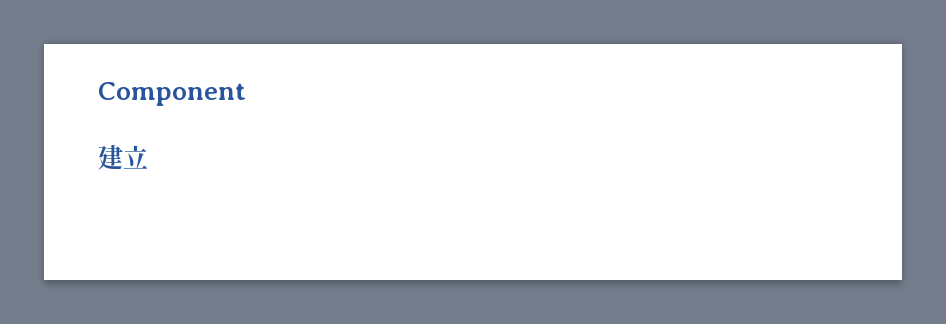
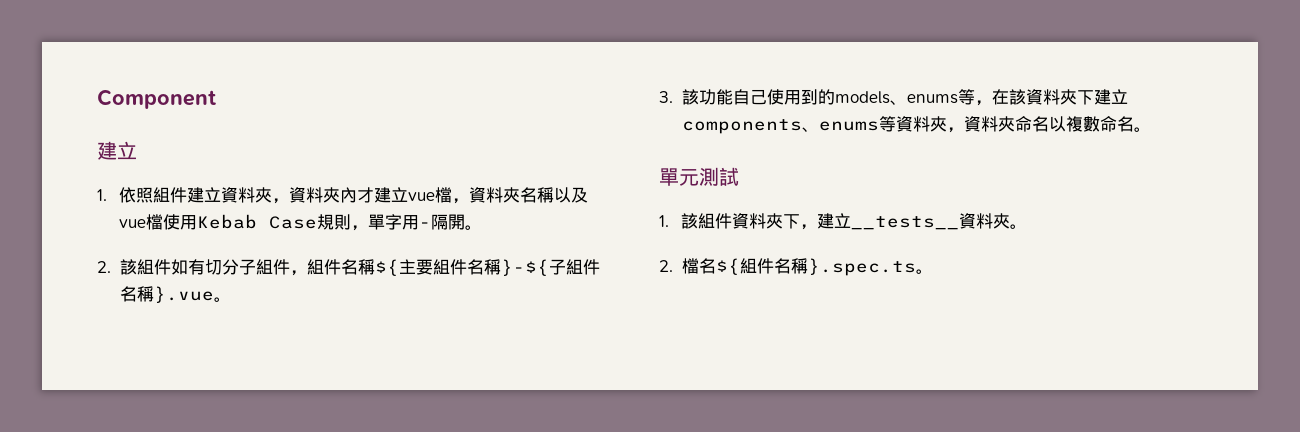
(148, 157) none -> [97,187,589,204] [119,214,483,231] [97,259,600,276] [119,286,231,303] [659,89,1128,106] [681,116,1151,134] [659,167,739,186] [659,213,1028,230] [659,258,933,276] // 1.依照組件建立資料夾，資料夾內才建立vue檔，資料夾名稱以及vue檔使用Kebab Case規則，單字用-隔開。 // 2.該組件如有切分子組件，組件名稱${主要組件名稱}-${子組件名稱}.vue。 // 3.該功能自己使用到的models、enums等，在該資料夾下建立components、enums等資料夾，資料夾命名以複數命名。 // 單元測試 // 1.該組件資料夾下，建立__tests__資料夾。 // 2.檔名${組件名稱}.spec.ts。

